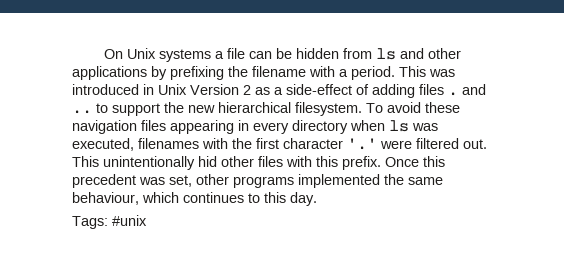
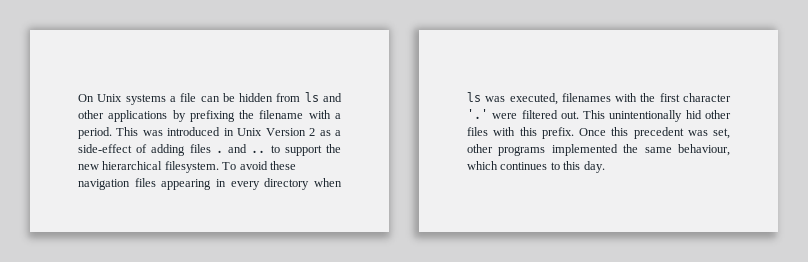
[72,215,147,229] // Tags: #unix -> (605, 167) none

